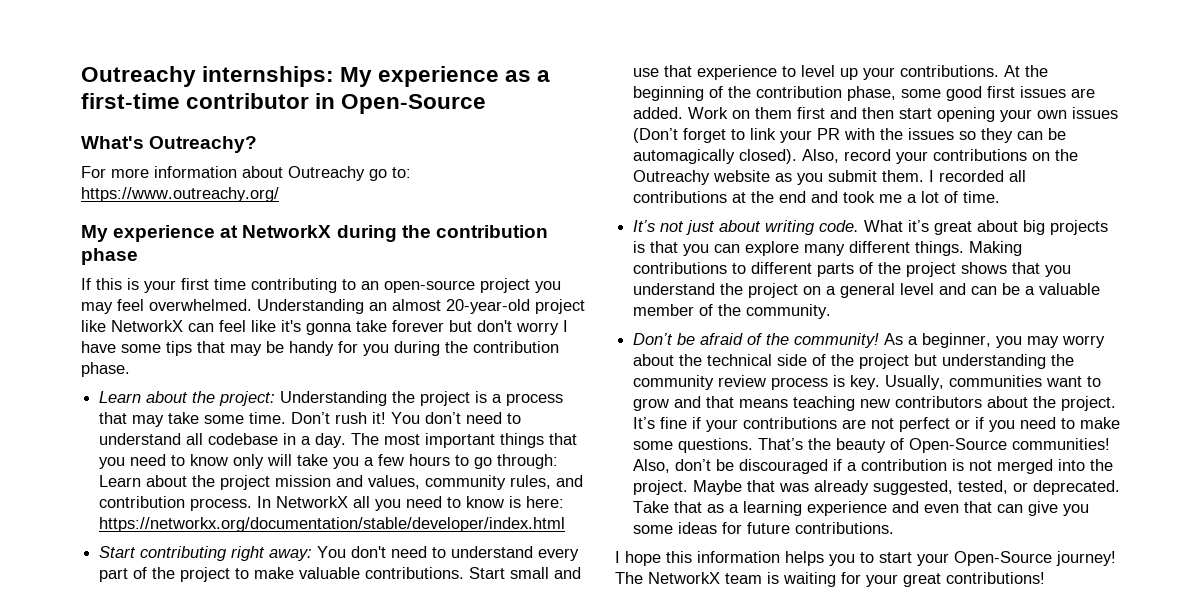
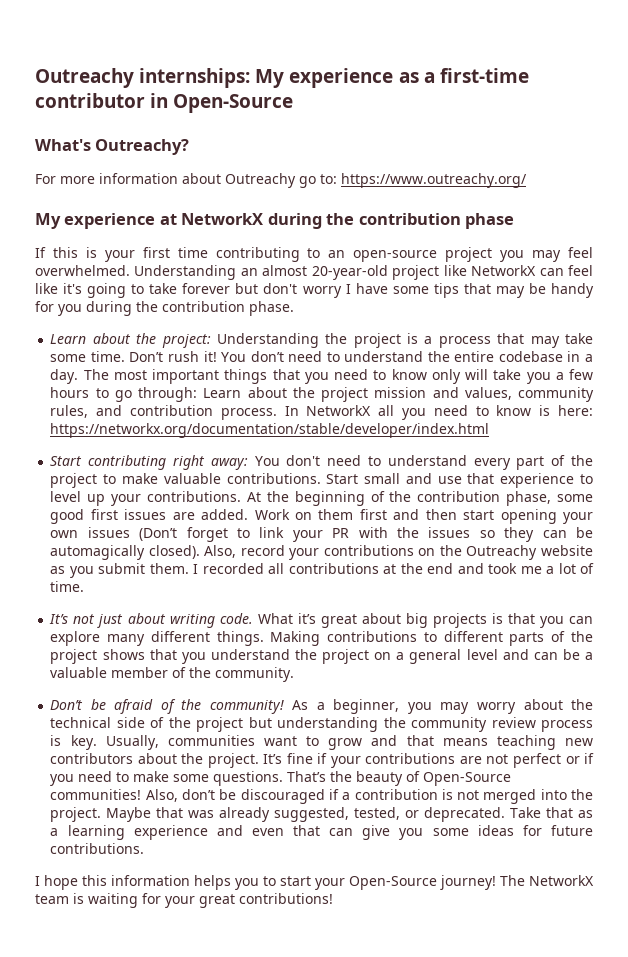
[306,323,352,335] gonna -> [87,283,145,298] going to
[186,433,204,445] all -> [427,351,495,362] the entire

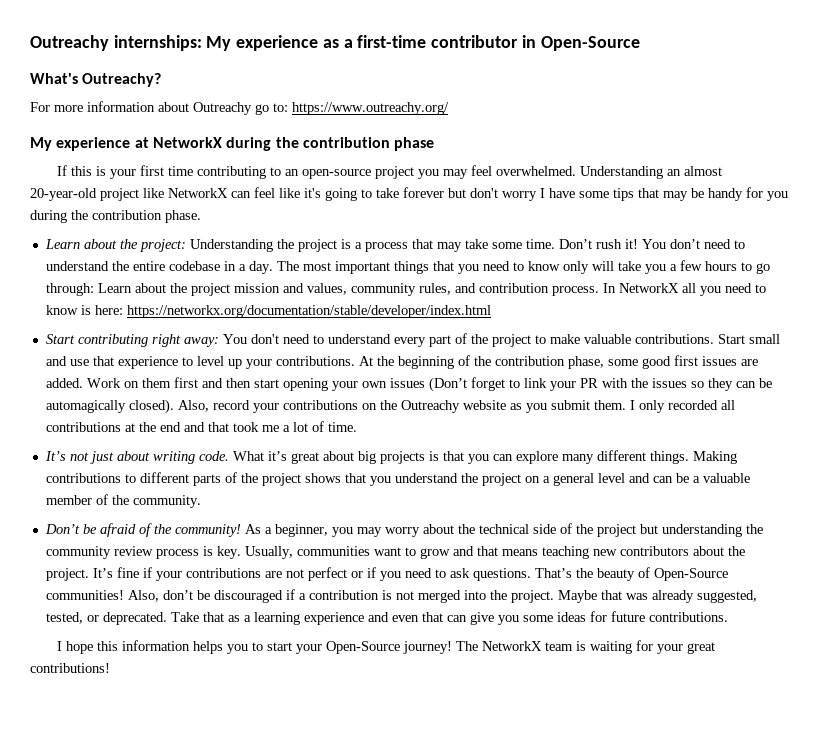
(199, 569) none -> [638,400,665,413] only
(484, 568) none -> [207,422,229,432] that
[133,771,210,782] make some -> [449,568,470,578] ask

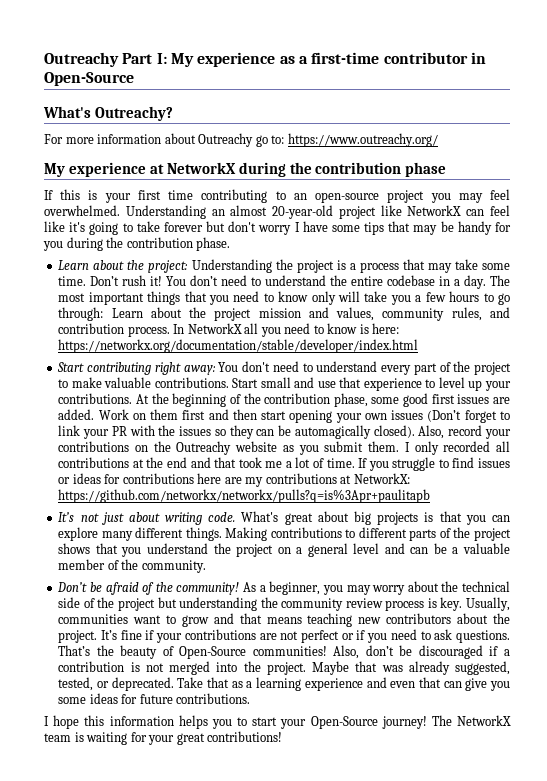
[30,35,202,51] Outreachy internships: -> [44,52,167,67] Outreachy Part I:
(357, 427) none -> [358,457,510,471] [58,473,410,487] [58,489,431,503] If you struggle to find issues or ideas for contributions here are my contributions at NetworkX: https://github.com/networkx/networkx/pulls?q=is%3Apr+paulitapb
[232,451,287,461] What it’s -> [241,511,279,522] What's

